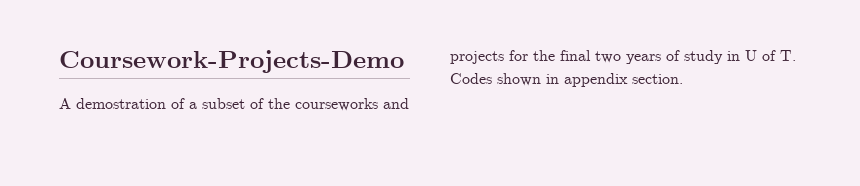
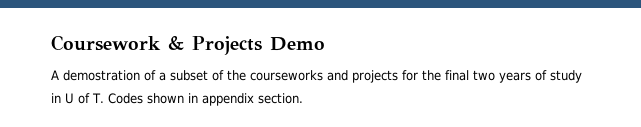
[59,50,404,73] Coursework-Projects-Demo -> [51,35,325,55] Coursework & Projects Demo

